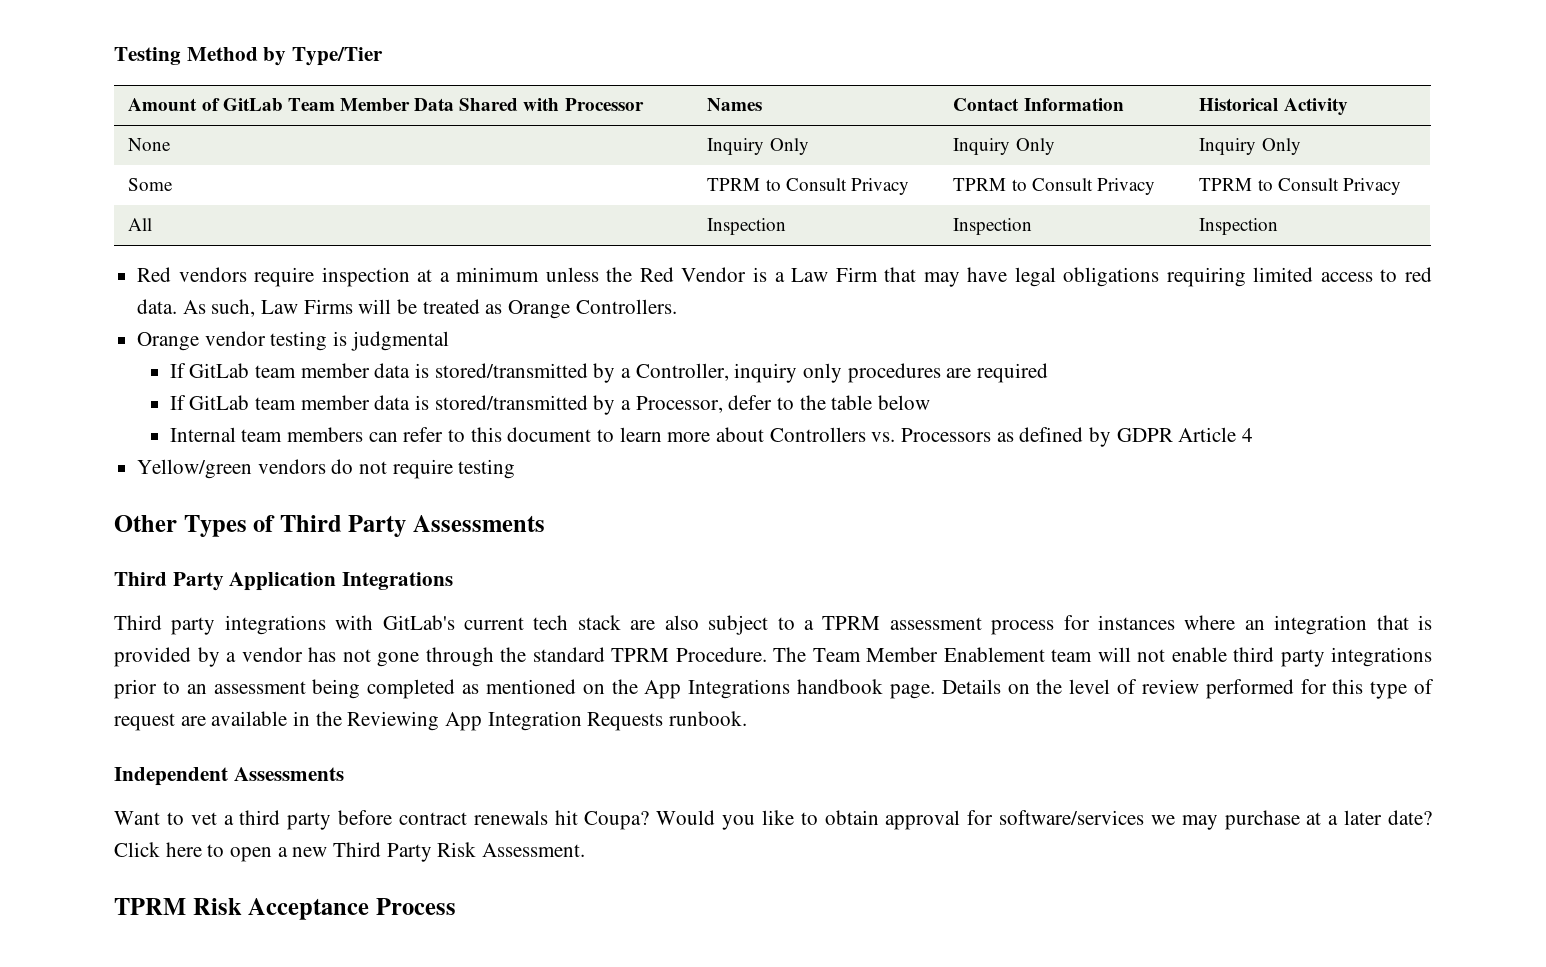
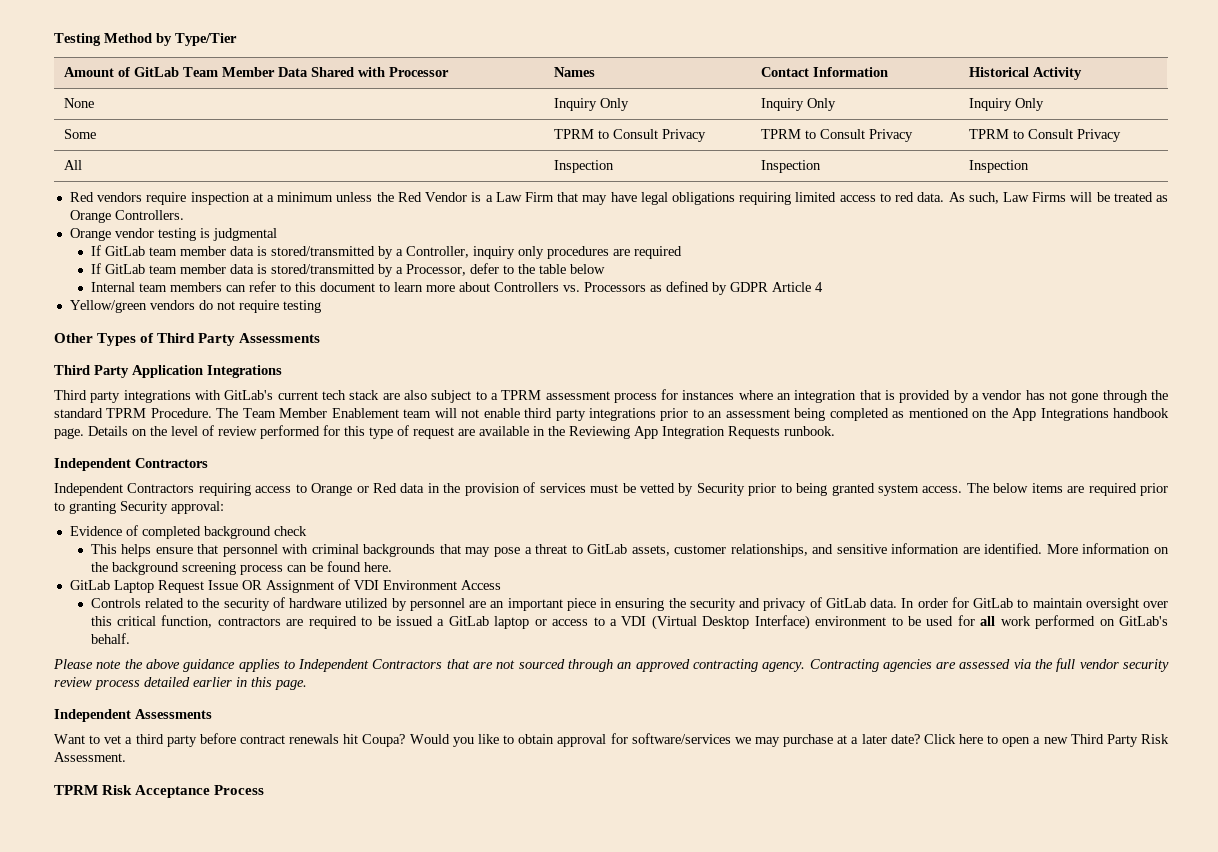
(748, 718) none -> [54,458,208,471] [54,482,1168,496] [54,501,224,514] [69,525,307,539] [90,543,1169,557] [90,561,392,575] [69,579,501,593] [90,597,1169,611] [90,615,1169,630] [90,633,130,644] [53,658,1169,672] [54,677,307,690] // Independent Contractors // Independent Contractors requiring access to Orange or Red data in the provision of services must be vetted by Security prior to being granted system access. The below items are required prior to granting Security approval: // Evidence of completed background check // This helps ensure that personnel with criminal backgrounds that may pose a threat to GitLab assets, customer relationships, and sensitive information are identified. More information on the background screening process can be found here. // GitLab Laptop Request Issue OR Assignment of VDI Environment Access // Controls related to the security of hardware utilized by personnel are an important piece in ensuring the security and privacy of GitLab data. In order for GitLab to maintain oversight over this critical function, contractors are required to be issued a GitLab laptop or access to a VDI (Virtual Desktop Interface) environment to be used for all work performed on GitLab's behalf. // Please note the above guidance applies to Independent Contractors that are not sourced through an approved contracting agency. Contracting agencies are assessed via the full vendor security review process detailed earlier in this page.

